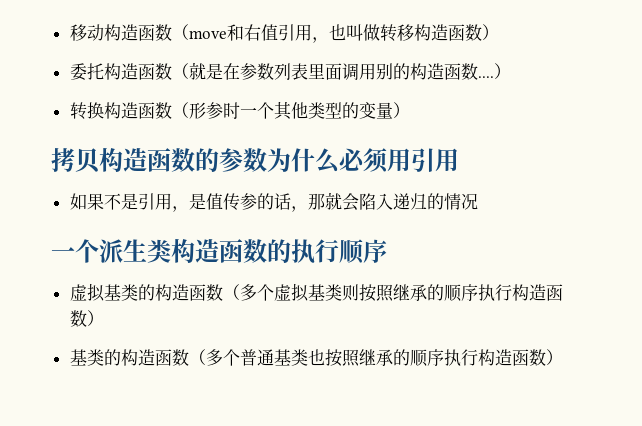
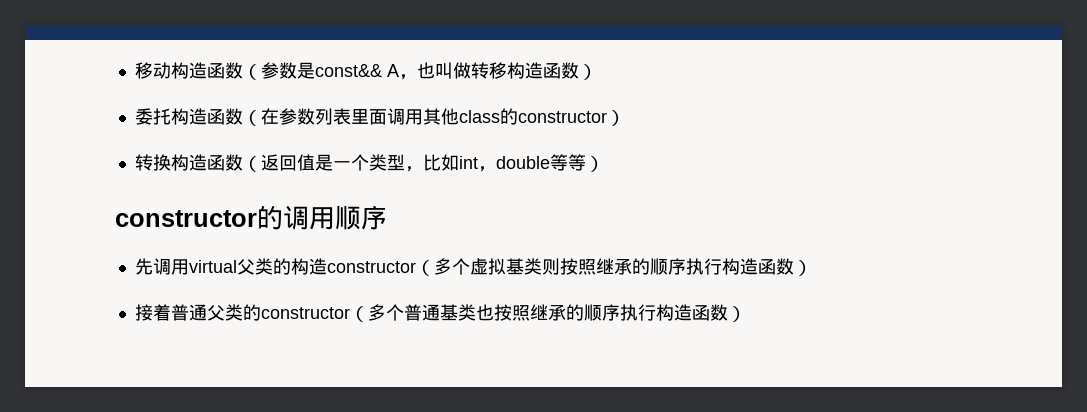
[188,24,312,41] move和右值引用 -> [260,62,399,79] 参数是const&& A
[188,62,223,80] 就是 -> (261, 118) none
[375,63,494,80] 别的构造函数.... -> [422,108,607,125] 其他class的constructor
[188,101,410,120] [51,148,459,174] [69,192,478,212] [51,239,387,264] [69,283,223,302] 形参时一个其他类型的变量） // 拷贝构造函数的参数为什么必须用引用 // 如果不是引用，是值传参的话，那就会陷入递归的情况 // 一个派生类构造函数的执行顺序 // 虚拟基类的构造函数 -> [260,154,604,172] [115,205,387,230] [134,258,416,275] 返回值是一个类型，比如int，double等等） // constructor的调用顺序 // 先调用virtual父类的构造constructor
[69,349,189,366] 基类的构造函数 -> [134,304,350,321] 接着普通父类的constructor

